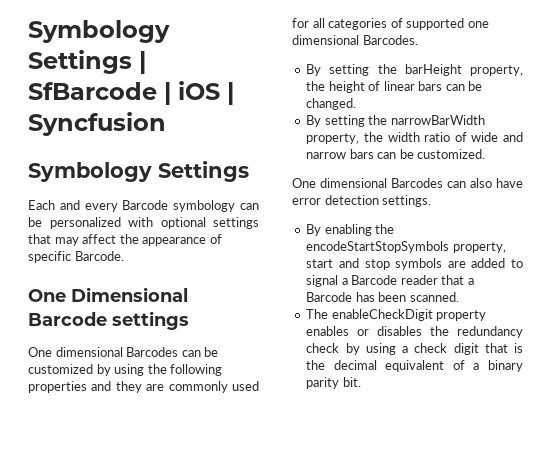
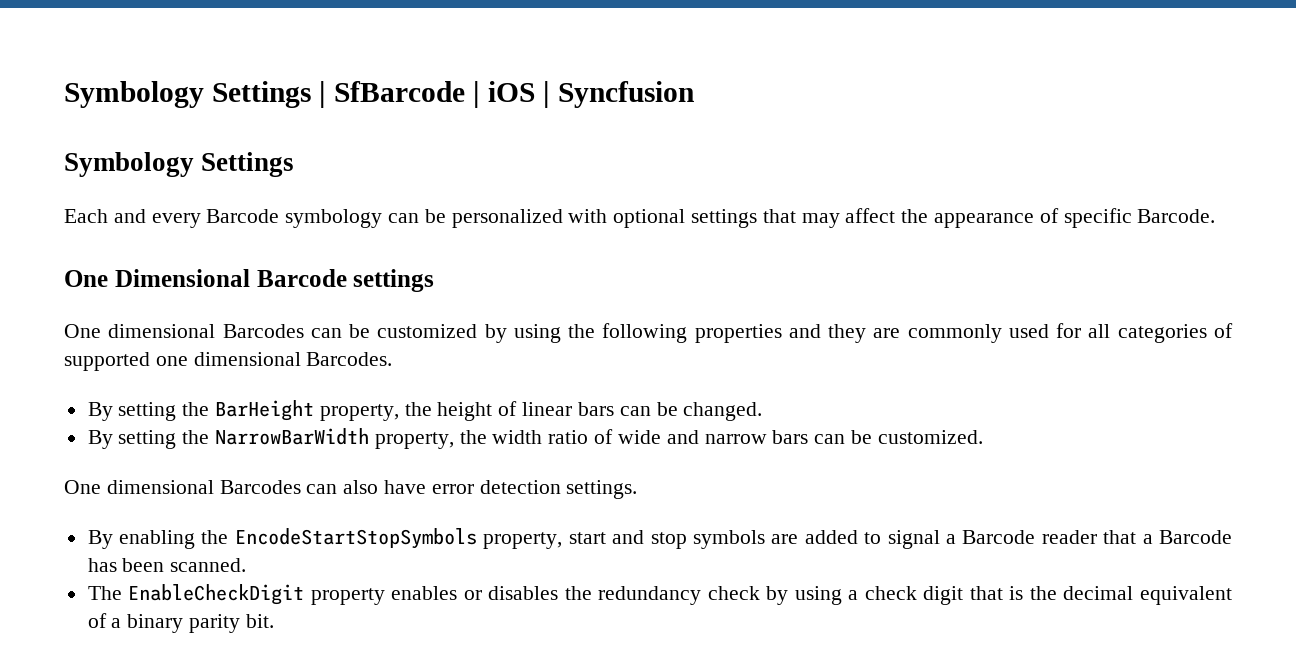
[404,64,462,76] barHeight -> [215,400,315,421] BarHeight
[390,115,485,125] narrowBarWidth -> [215,428,370,445] NarrowBarWidth
[306,241,450,253] encodeStartStopSymbols -> [234,528,477,549] EncodeStartStopSymbols
[331,309,433,321] enableCheckDigit -> [128,584,305,605] EnableCheckDigit

